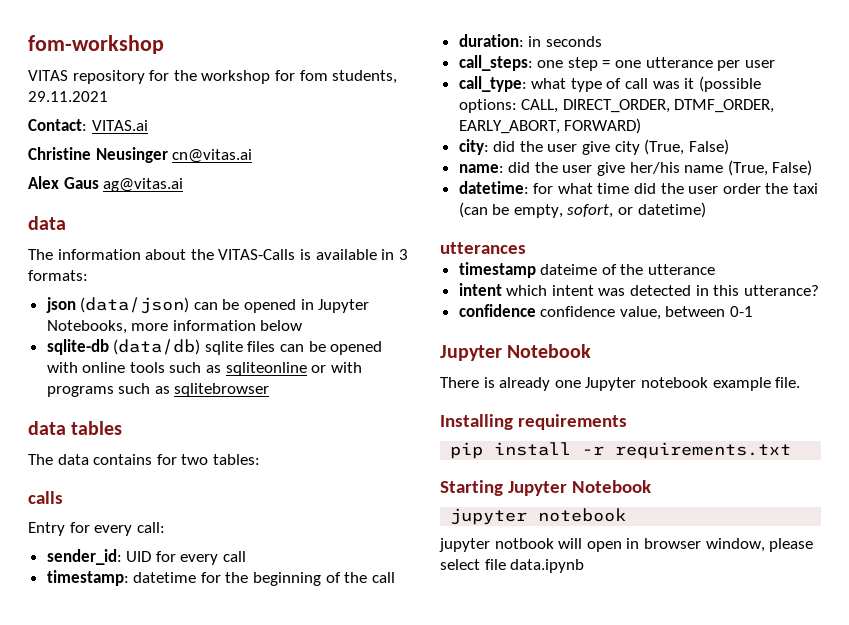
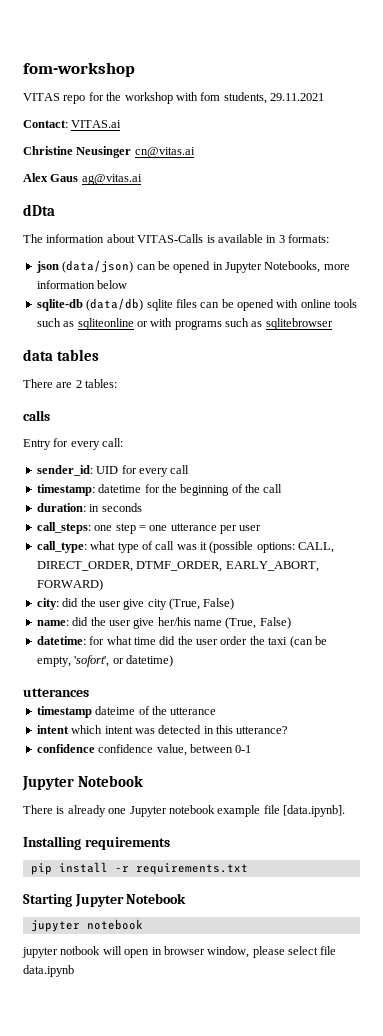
[72,70,145,84] repository -> [63,95,86,104] repo
[274,70,295,81] for -> [175,92,198,101] with
[28,216,66,230] data -> [23,204,55,216] dDta
[190,249,214,260] the -> (135, 238) none
[28,454,209,465] The data contains for two -> [23,379,82,388] There are 2
[567,204,614,218] sofort, -> [74,655,110,667] 'sofort',
[775,377,801,388] file. -> [263,805,345,817] file [data.ipynb].

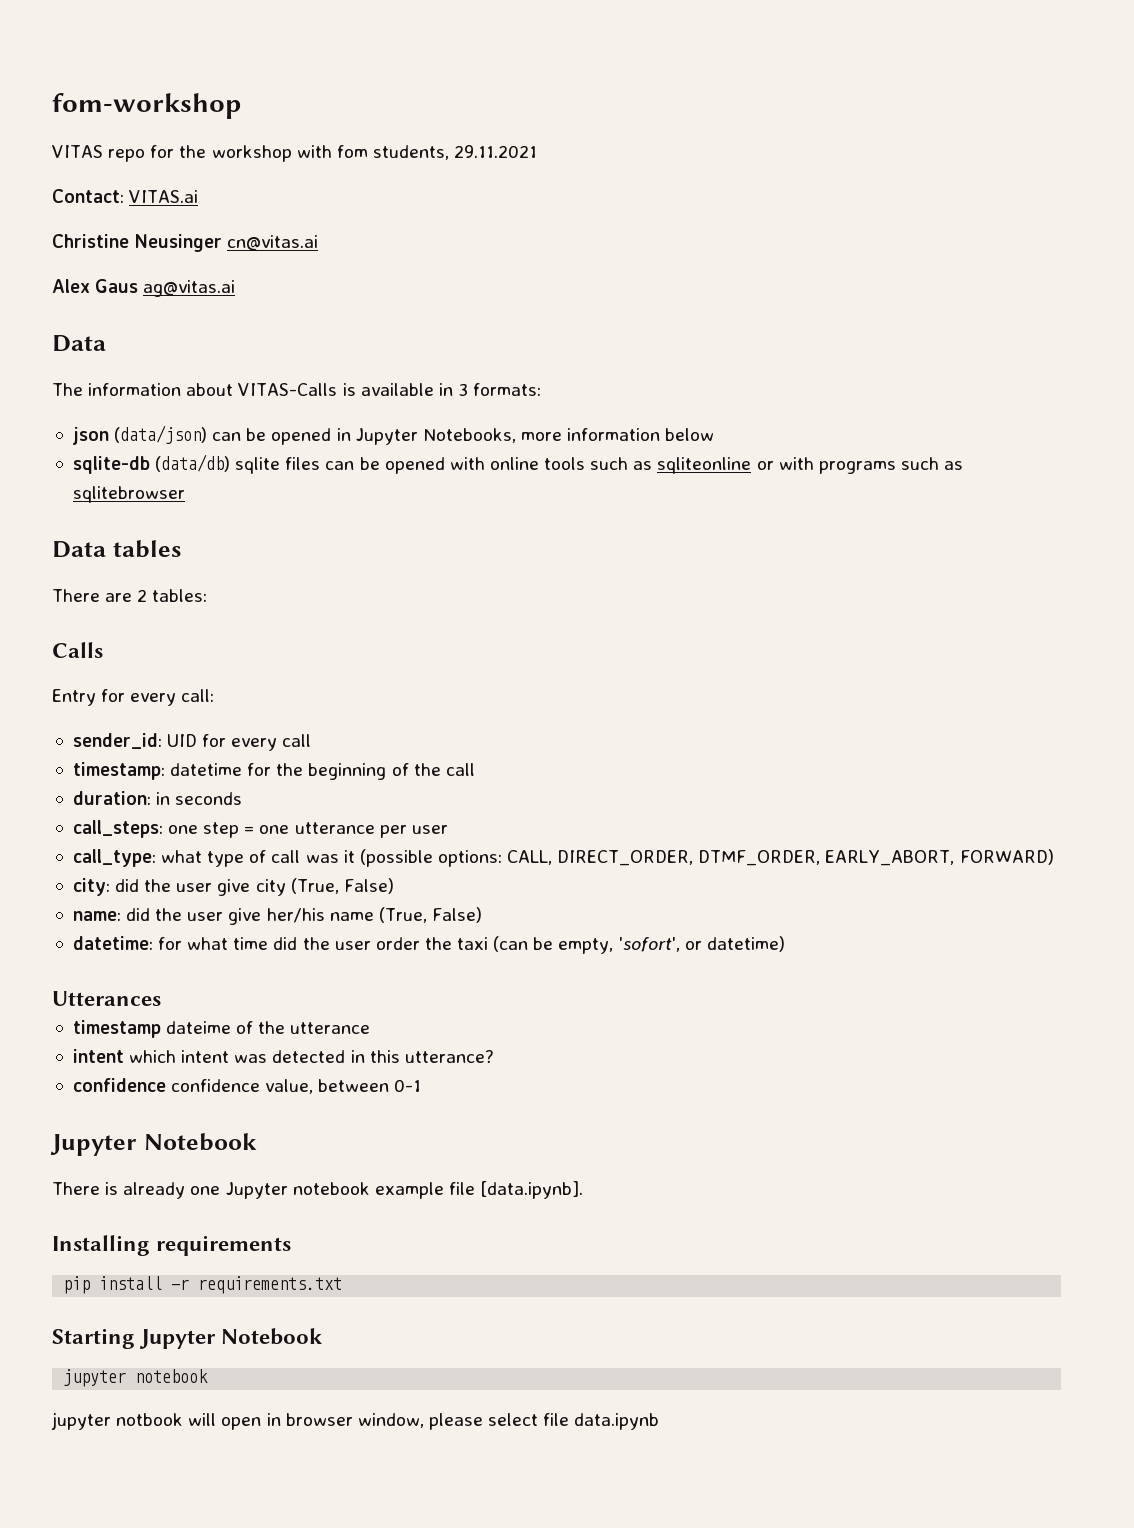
[23,204,55,216] dDta -> [52,335,106,352] Data
[23,349,53,361] data -> [52,541,106,558] Data
[23,410,50,421] calls -> [52,642,103,658] Calls
[23,688,89,697] utterances -> [52,991,161,1006] Utterances

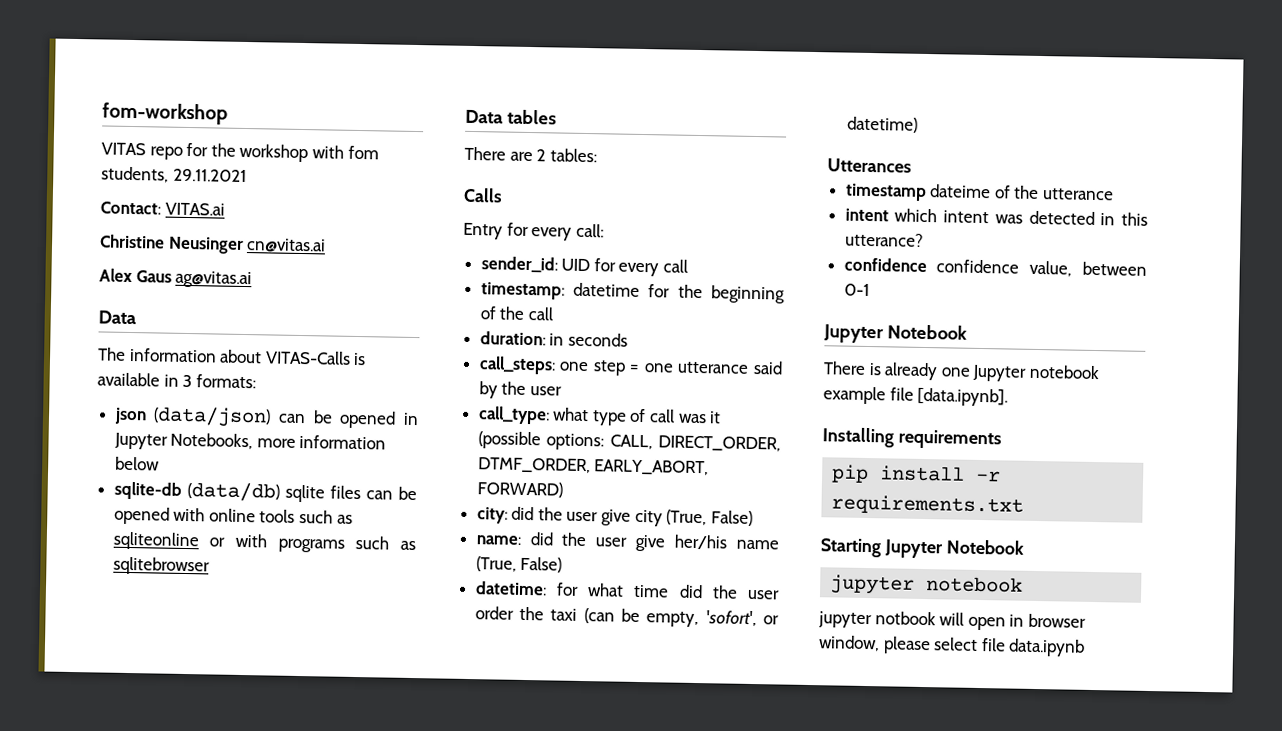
[379,825,407,838] per -> [753,360,783,375] [478,381,527,399] said by the

